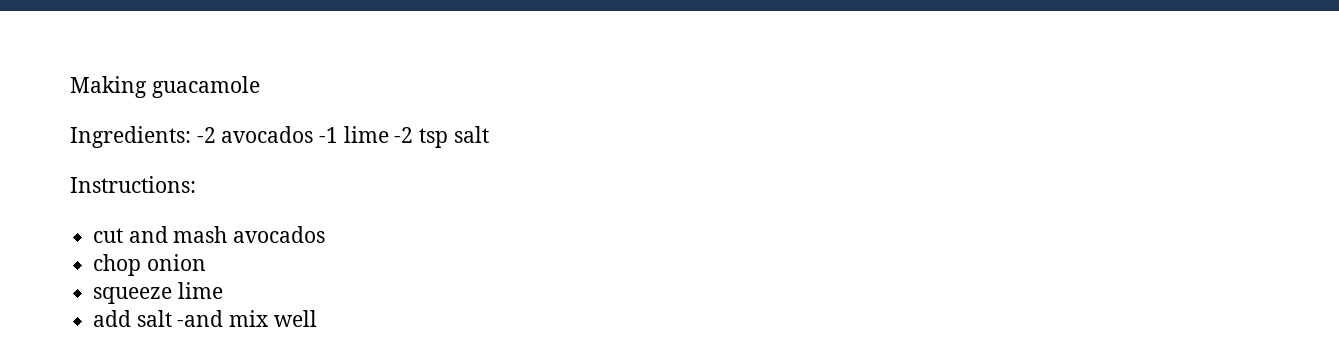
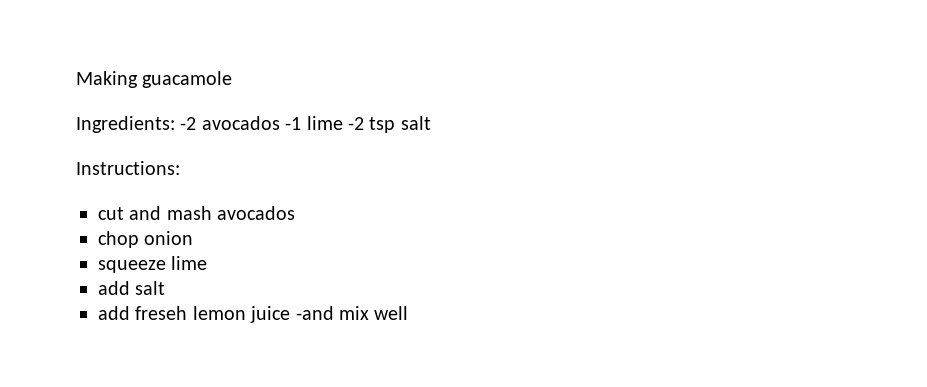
(172, 318) none -> [98,306,291,323] // add freseh lemon juice

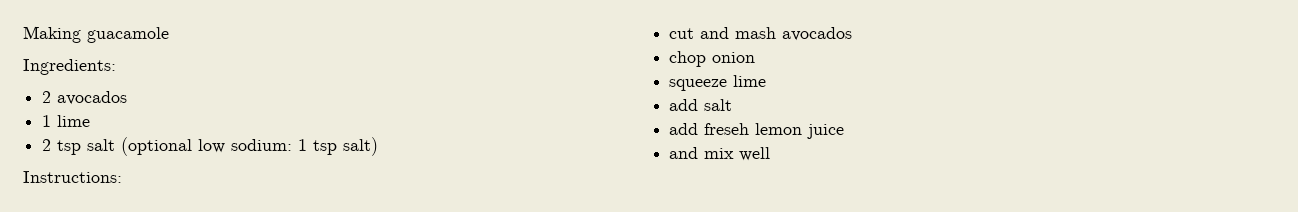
[180,116,364,130] -2 avocados -1 lime -2 -> [42,91,128,105] [42,115,91,127] [42,139,52,151] // 2 avocados // 1 lime // 2
(431, 123) none -> [121,137,379,156] (optional low sodium: 1 tsp salt)
[295,306,334,320] -and -> [669,147,699,159] // and

